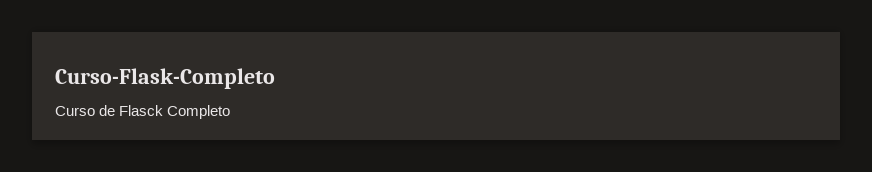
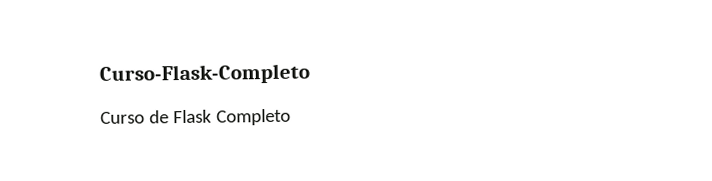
[119,105,164,116] Flasck -> [172,109,212,124] Flask

